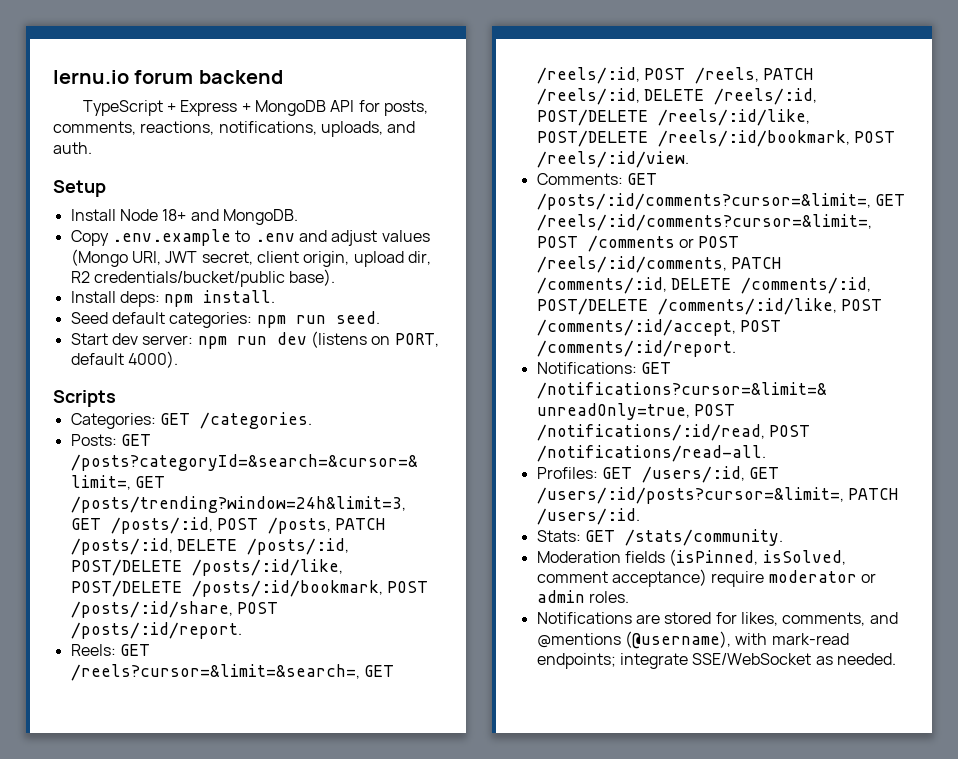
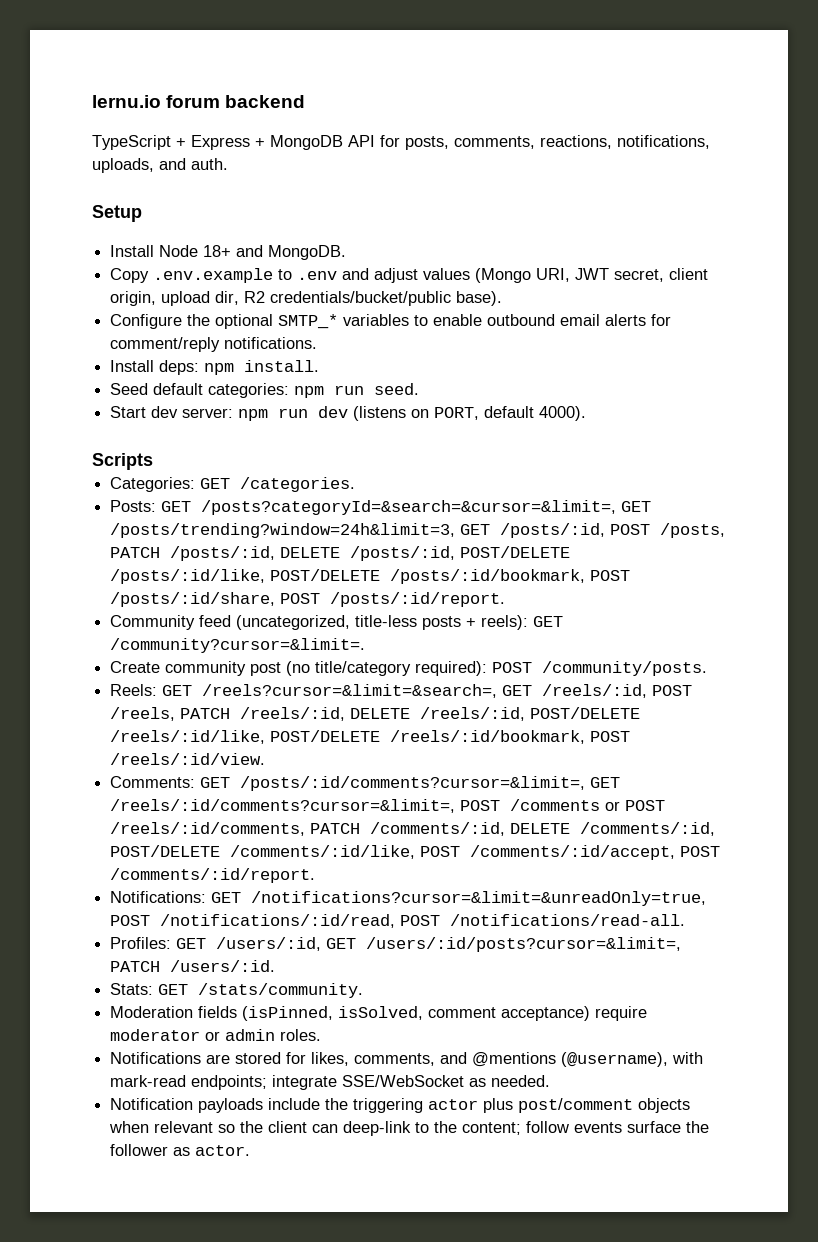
(336, 277) none -> [110,314,672,329] [110,337,318,352] // Configure the optional SMTP_* variables to enable outbound email alerts for comment/reply notifications.
(242, 630) none -> [110,615,564,630] [110,638,366,653] [110,661,708,676] // Community feed (uncategorized, title-less posts + reels): GET /community?cursor=&limit=. // Create community post (no title/category required): POST /community/posts.
(896, 659) none -> [110,1098,691,1113] [109,1121,710,1136] [110,1144,251,1156] // Notification payloads include the triggering actor plus post/comment objects when relevant so the client can deep-link to the content; follow events surface the follower as actor.

